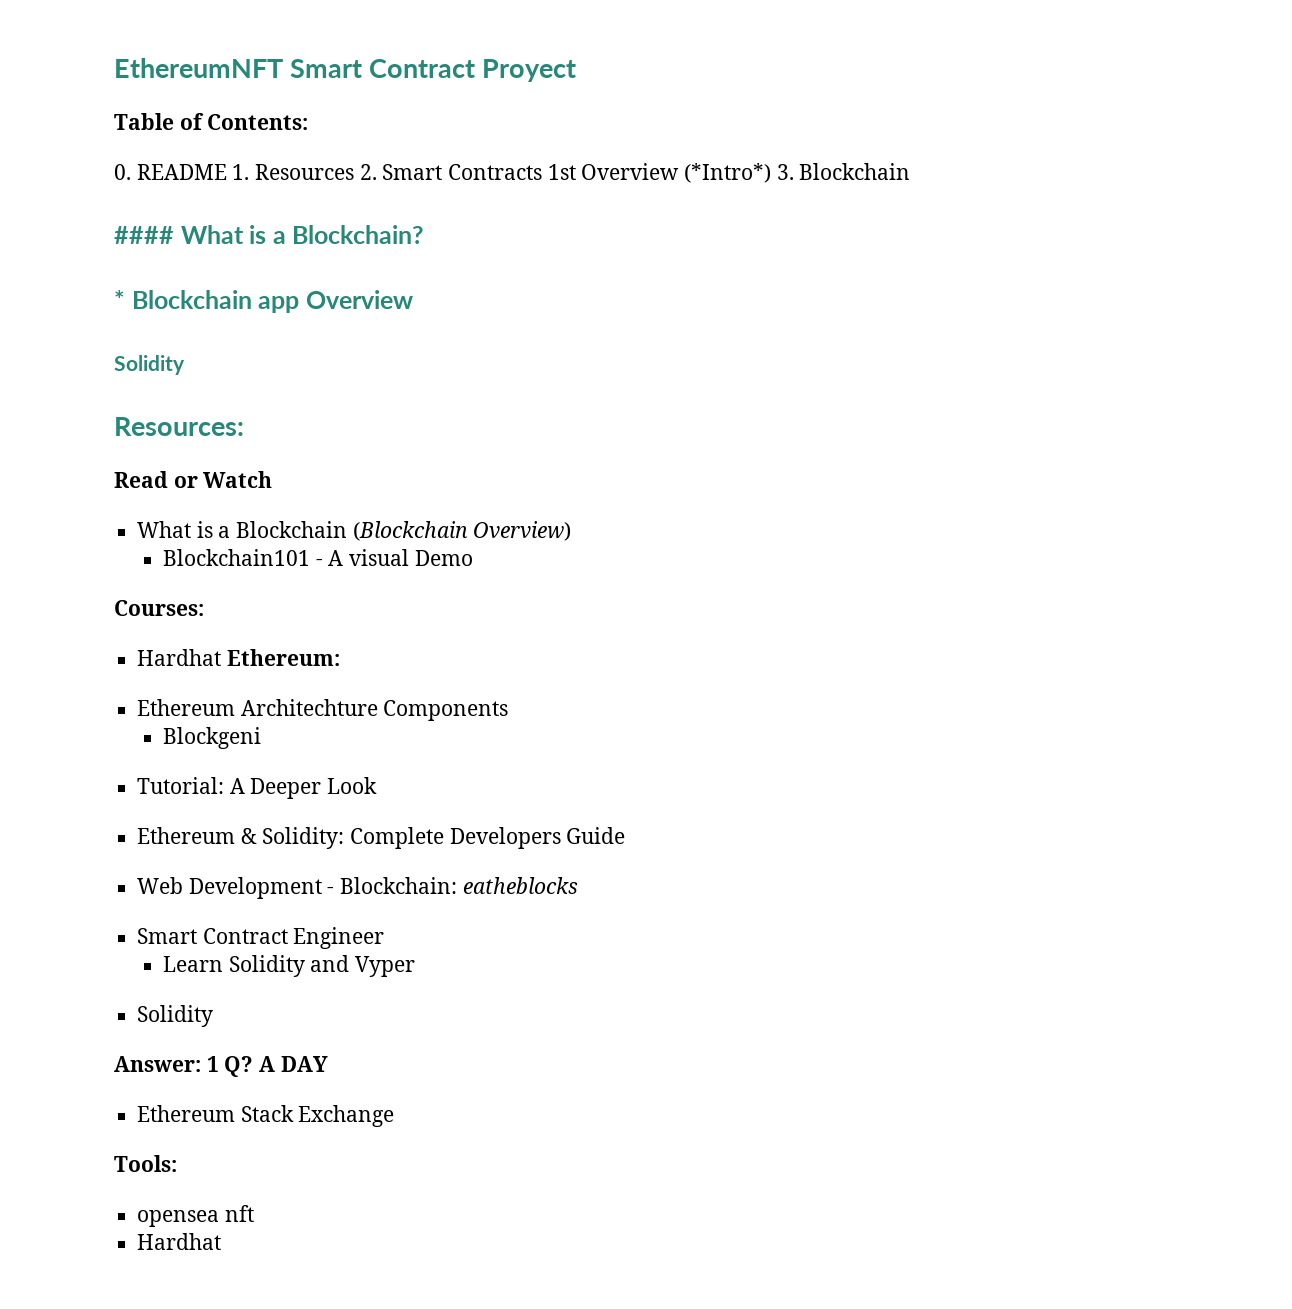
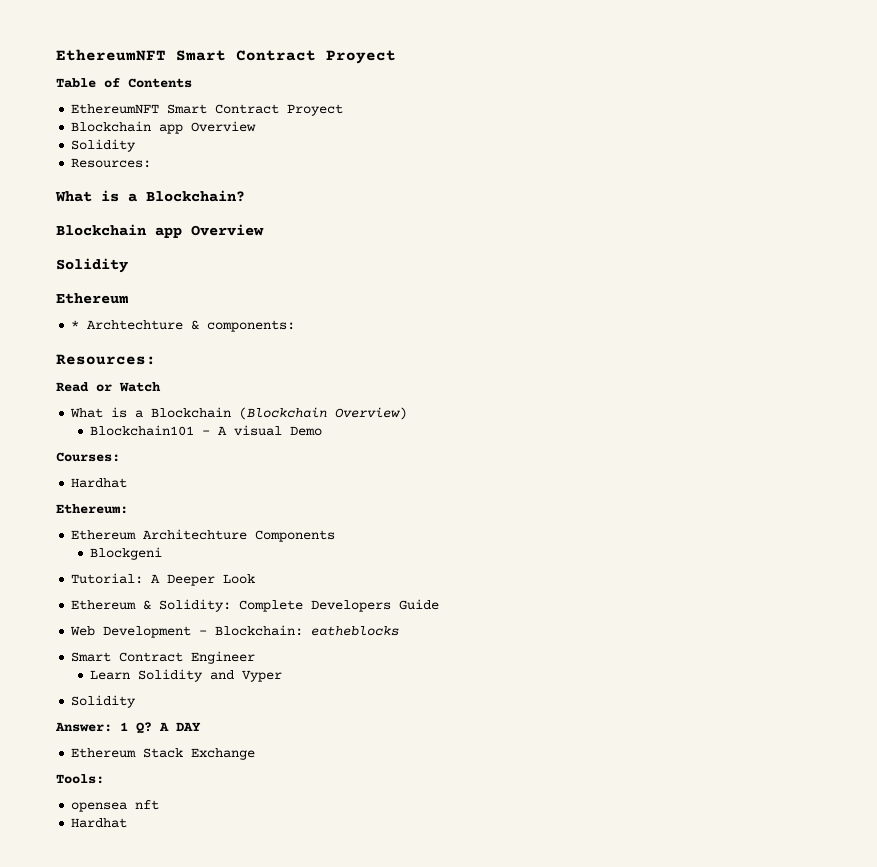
[207,114,309,130] [114,163,911,183] [114,226,174,244] Contents: // 0. README 1. Resources 2. Smart Contracts 1st Overview (*Intro*) 3. Blockchain // #### -> [128,78,192,88] [71,104,344,116] [71,121,257,134] [71,139,137,152] [71,158,152,168] Contents // EthereumNFT Smart Contract Proyect // Blockchain app Overview // Solidity // Resources: //
[114,290,413,313] [114,355,185,375] * Blockchain app Overview // Solidity -> [56,224,264,238] [56,258,128,273] [56,293,128,304] [71,320,296,332] Blockchain app Overview // Solidity // Ethereum // * Archtechture & components:
(222, 657) none -> (128, 483) //

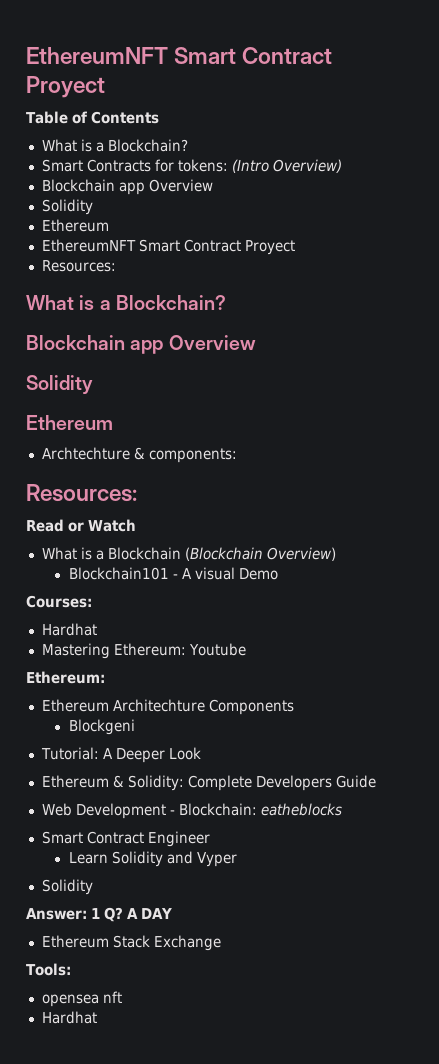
[71,104,344,116] [71,121,257,134] [71,139,137,152] EthereumNFT Smart Contract Proyect // Blockchain app Overview // Solidity -> [41,139,188,152] [41,159,342,173] [41,179,213,195] [41,199,93,215] [41,219,109,232] [41,239,295,255] What is a Blockchain? // Smart Contracts for tokens: (Intro Overview) // Blockchain app Overview // Solidity // Ethereum // EthereumNFT Smart Contract Proyect
[71,320,80,329] * -> (113, 422) none
(128, 483) none -> [41,643,246,659] // Mastering Ethereum: Youtube

